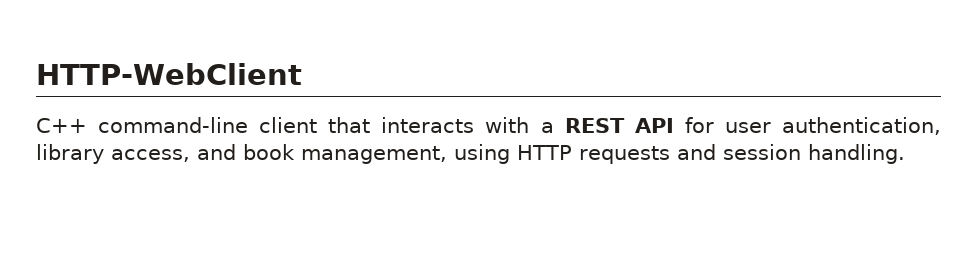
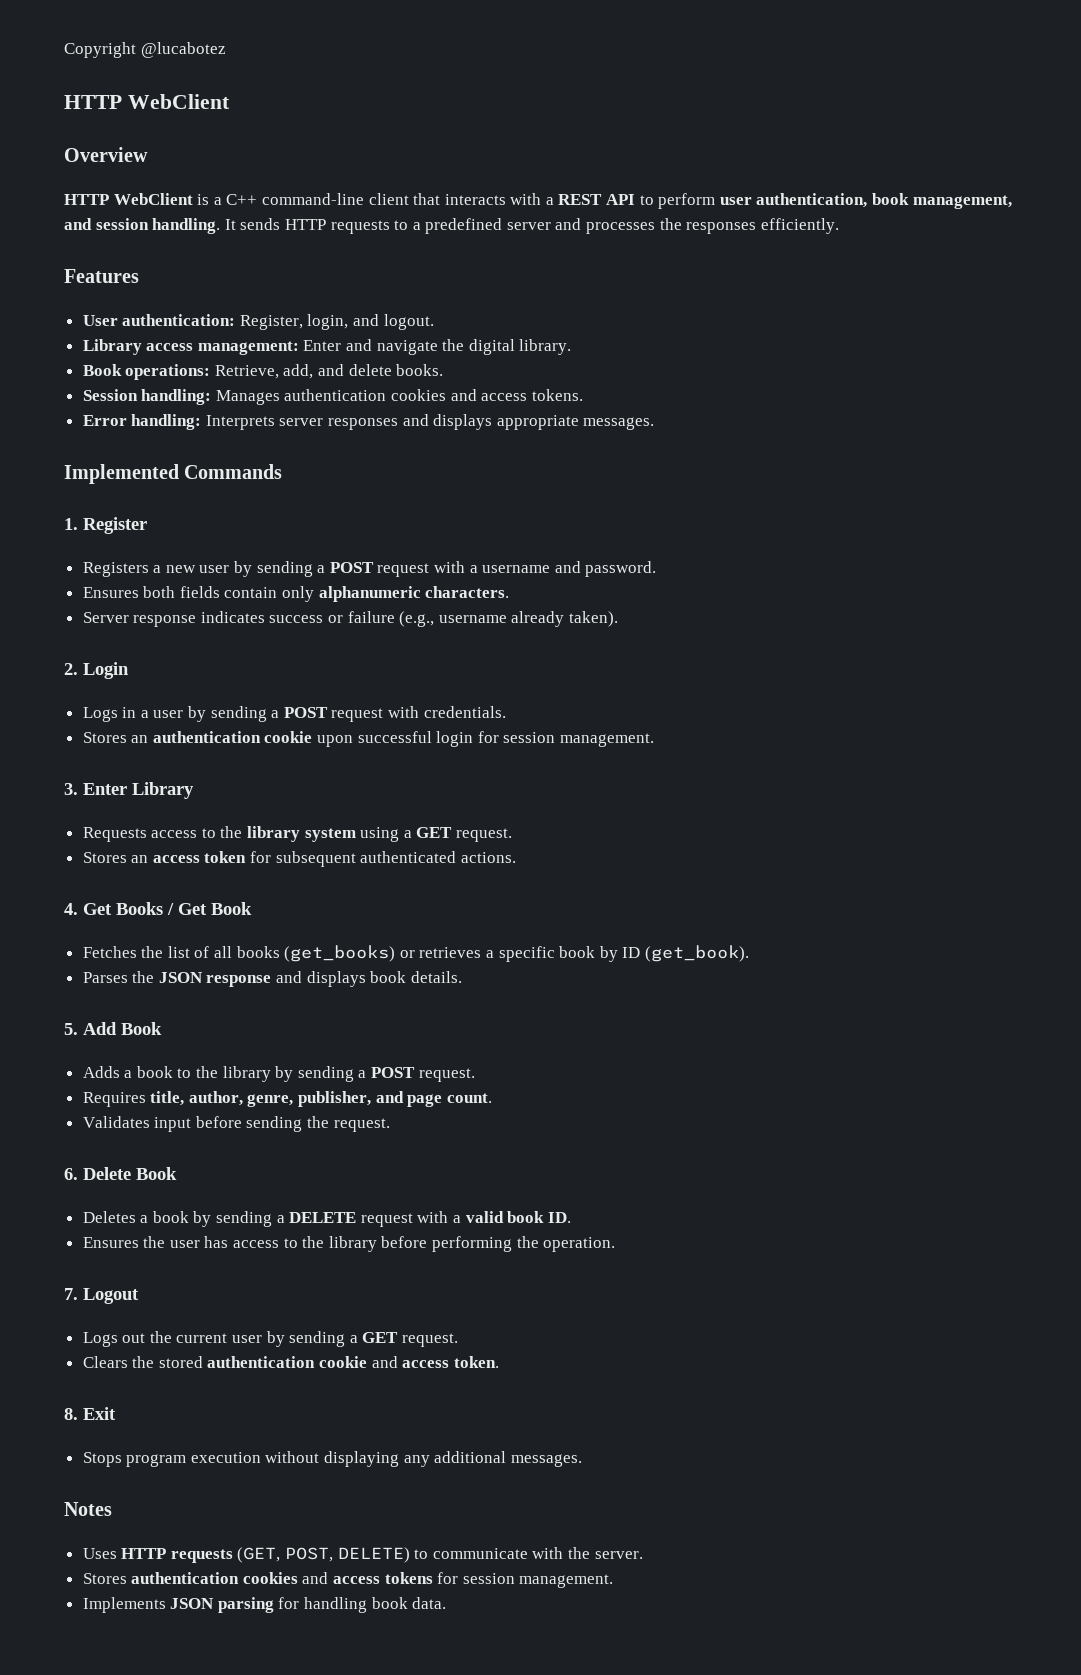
[36,63,302,85] HTTP-WebClient // -> [64,42,226,58] [64,94,230,109] [64,147,148,162] [64,193,222,205] Copyright @lucabotez // HTTP WebClient // Overview // HTTP WebClient is a
[684,117,942,135] [36,144,905,164] for user authentication, library access, and book management, using HTTP requests and session handling. -> [639,193,1012,209] [64,218,839,234] [64,269,139,283] [82,314,434,330] [82,339,572,355] [82,364,444,380] [82,389,583,405] [82,414,655,430] [64,464,283,484] [64,517,147,534] [82,561,657,577] [82,586,510,602] [82,611,619,627] [64,662,129,679] [82,706,506,722] [82,731,655,747] [64,782,194,799] [82,826,513,842] [82,851,516,867] [64,902,252,915] [82,945,749,962] [82,971,462,987] [64,1022,162,1035] [82,1066,475,1082] [82,1091,492,1107] [82,1116,390,1132] [64,1167,177,1180] [82,1211,571,1227] [82,1236,616,1252] [64,1288,139,1304] [82,1331,459,1347] [82,1356,499,1368] [64,1407,116,1420] [82,1451,582,1467] [64,1502,112,1516] [82,1547,643,1563] [82,1572,614,1588] [82,1597,447,1613] to perform user authentication, book management, and session handling. It sends HTTP requests to a predefined server and processes the responses efficiently. // Features // User authentication: Register, login, and logout. // Library access management: Enter and navigate the digital library. // Book operations: Retrieve, add, and delete books. // Session handling: Manages authentication cookies and access tokens. // Error handling: Interprets server responses and displays appropriate messages. // Implemented Commands // 1. Register // Registers a new user by sending a POST request with a username and password. // Ensures both fields contain only alphanumeric characters. // Server response indicates success or failure (e.g., username already taken). // 2. Login // Logs in a user by sending a POST request with credentials. // Stores an authentication cookie upon successful login for session management. // 3. Enter Library // Requests access to the library system using a GET request. // Stores an access token for subsequent authenticated actions. // 4. Get Books / Get Book // Fetches the list of all books (get_books) or retrieves a specific book by ID (get_book). // Parses the JSON response and displays book details. // 5. Add Book // Adds a book to the library by sending a POST request. // Requires title, author, genre, publisher, and page count. // Validates input before sending the request. // 6. Delete Book // Deletes a book by sending a DELETE request with a valid book ID. // Ensures the user has access to the library before performing the operation. // 7. Logout // Logs out the current user by sending a GET request. // Clears the stored authentication cookie and access token. // 8. Exit // Stops program execution without displaying any additional messages. // Notes // Uses HTTP requests (GET, POST, DELETE) to communicate with the server. // Stores authentication cookies and access tokens for session management. // Implements JSON parsing for handling book data.

